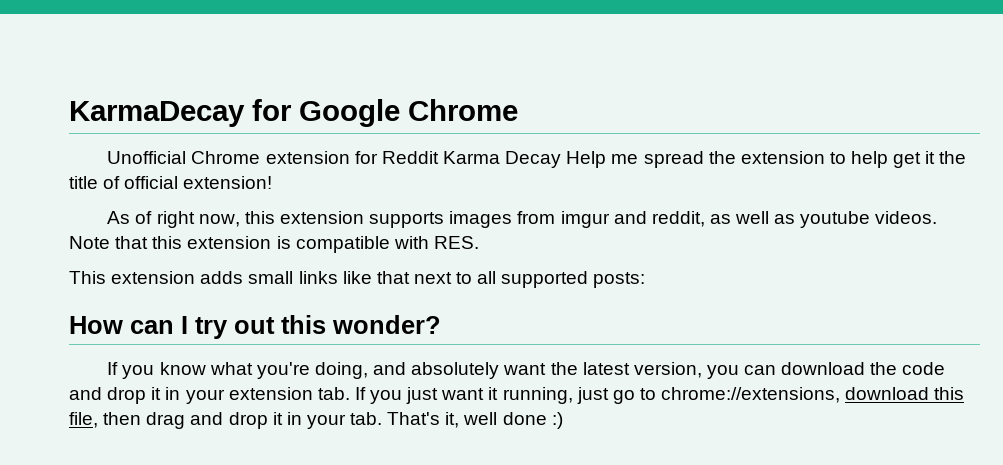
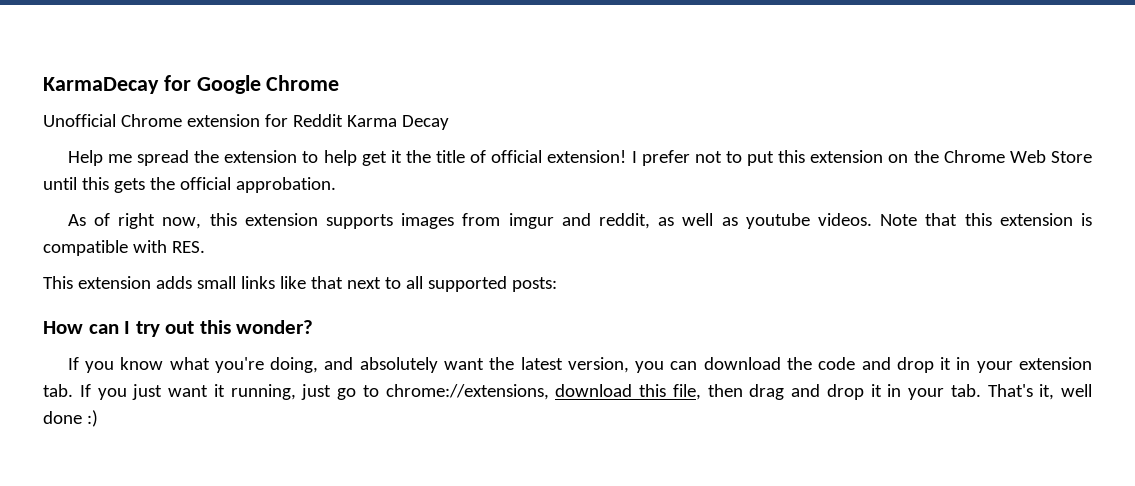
(562, 159) none -> (449, 122) //
(273, 182) none -> [631,150,1093,166] [43,177,336,193] I prefer not to put this extension on the Chrome Web Store until this gets the official approbation.

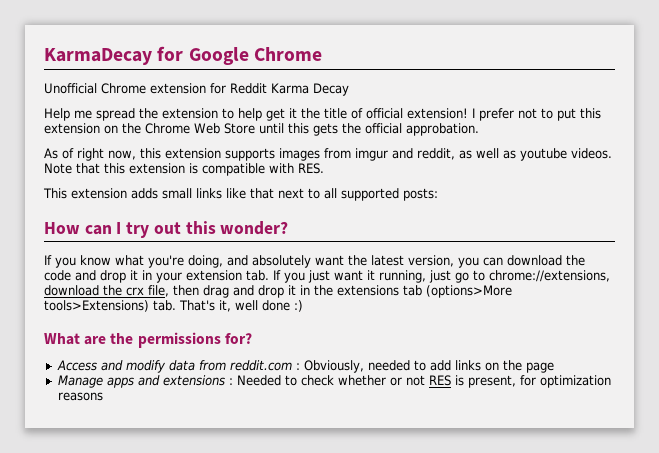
[639,384,666,397] this -> [103,285,144,296] the crx
[908,388,944,400] your -> [314,285,512,298] [44,300,149,312] the extensions tab (options>More tools>Extensions)
(98, 418) none -> [44,332,252,348] [56,360,554,373] [57,375,611,388] [57,392,103,401] // What are the permissions for? // Access and modify data from reddit.com : Obviously, needed to add links on the page // Manage apps and extensions : Needed to check whether or not RES is present, for optimization reasons

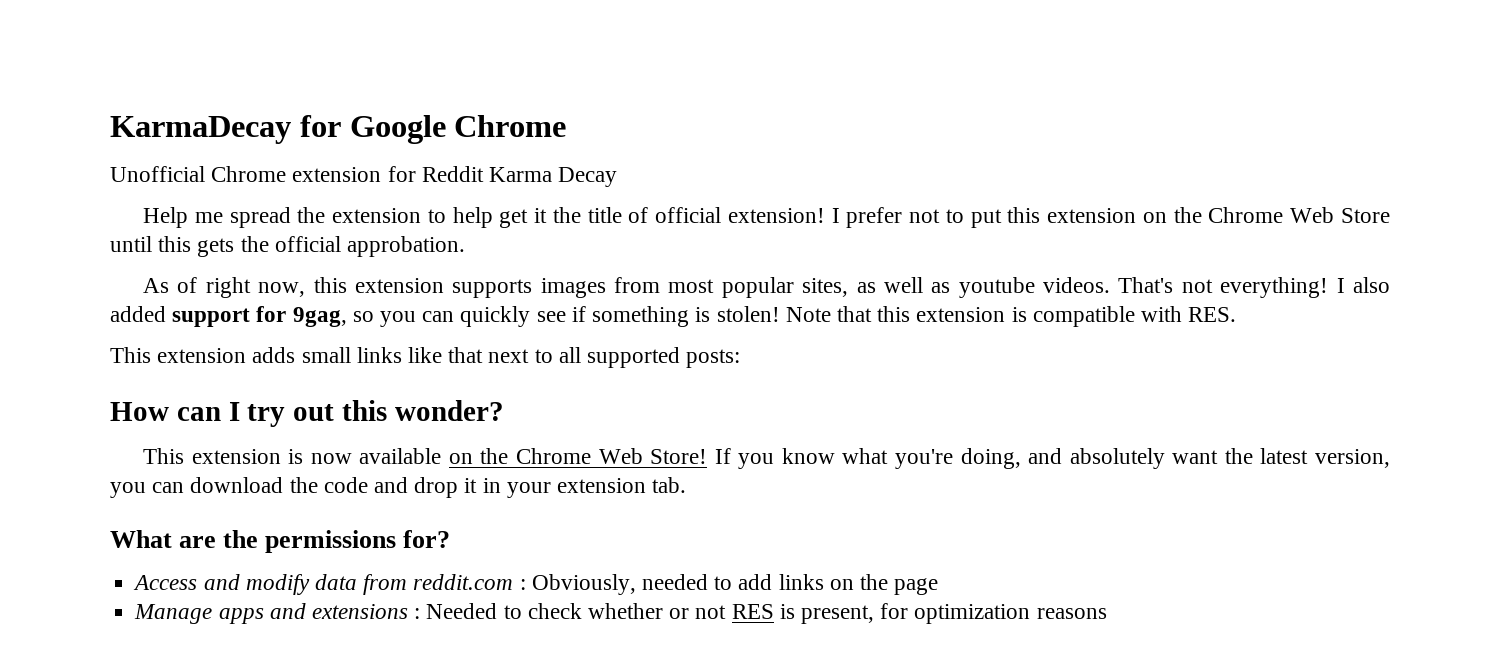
[355,148,455,161] imgur and reddit, -> [668,277,849,298] most popular sites,
(612, 153) none -> [1118,277,1390,298] [110,306,780,327] That's not everything! I also added support for 9gag, so you can quickly see if something is stolen!
(289, 228) none -> [143,448,708,464] This extension is now available on the Chrome Web Store!
[273,270,610,283] [44,285,512,298] [44,300,303,312] If you just want it running, just go to chrome://extensions, download the crx file, then drag and drop it in the extensions tab (options>More tools>Extensions) tab. That's it, well done :) -> (687, 485) none

